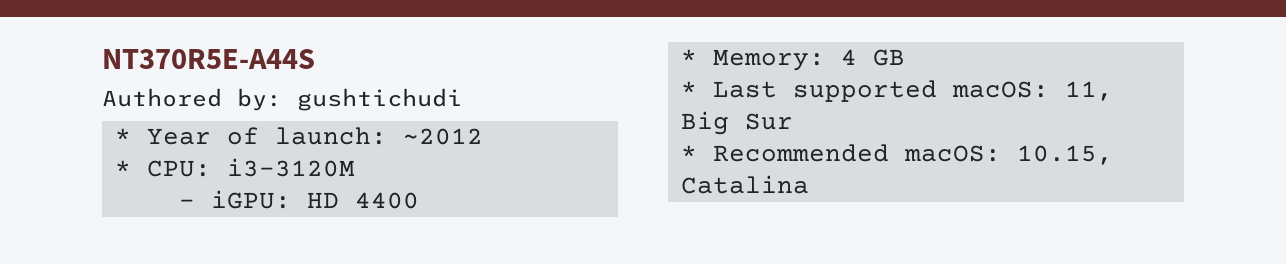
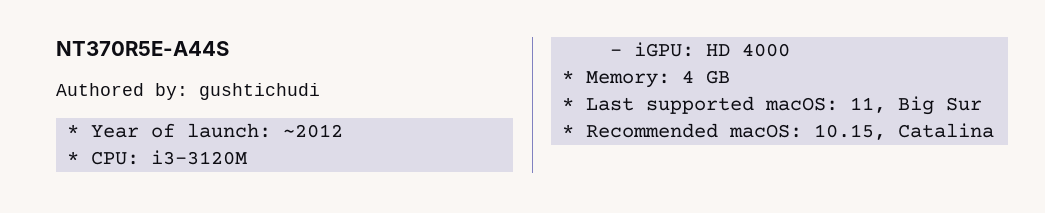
[354,192,419,209] 4400 -> [741,43,790,57] 4000

